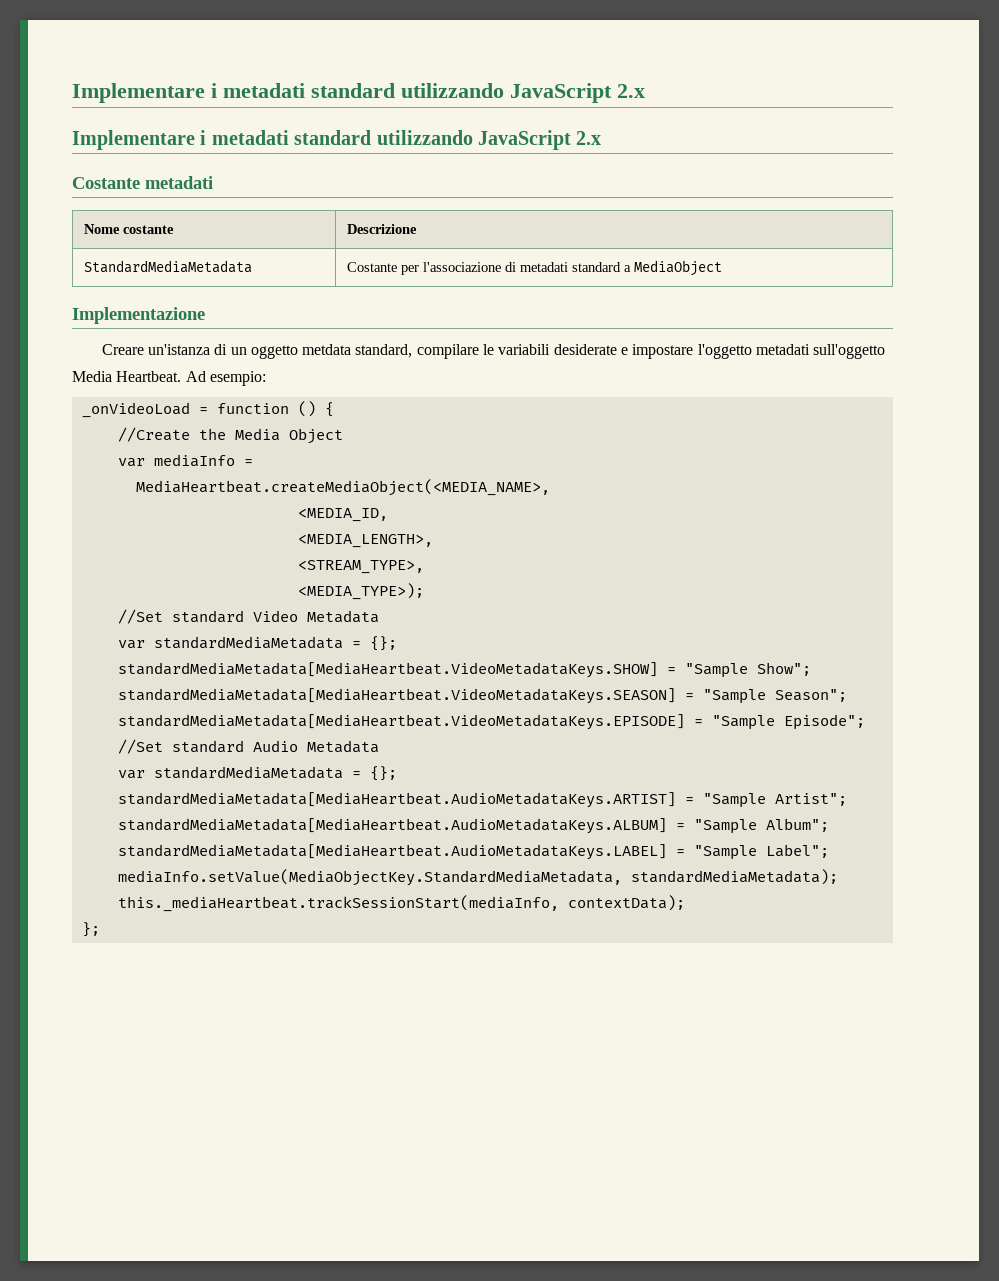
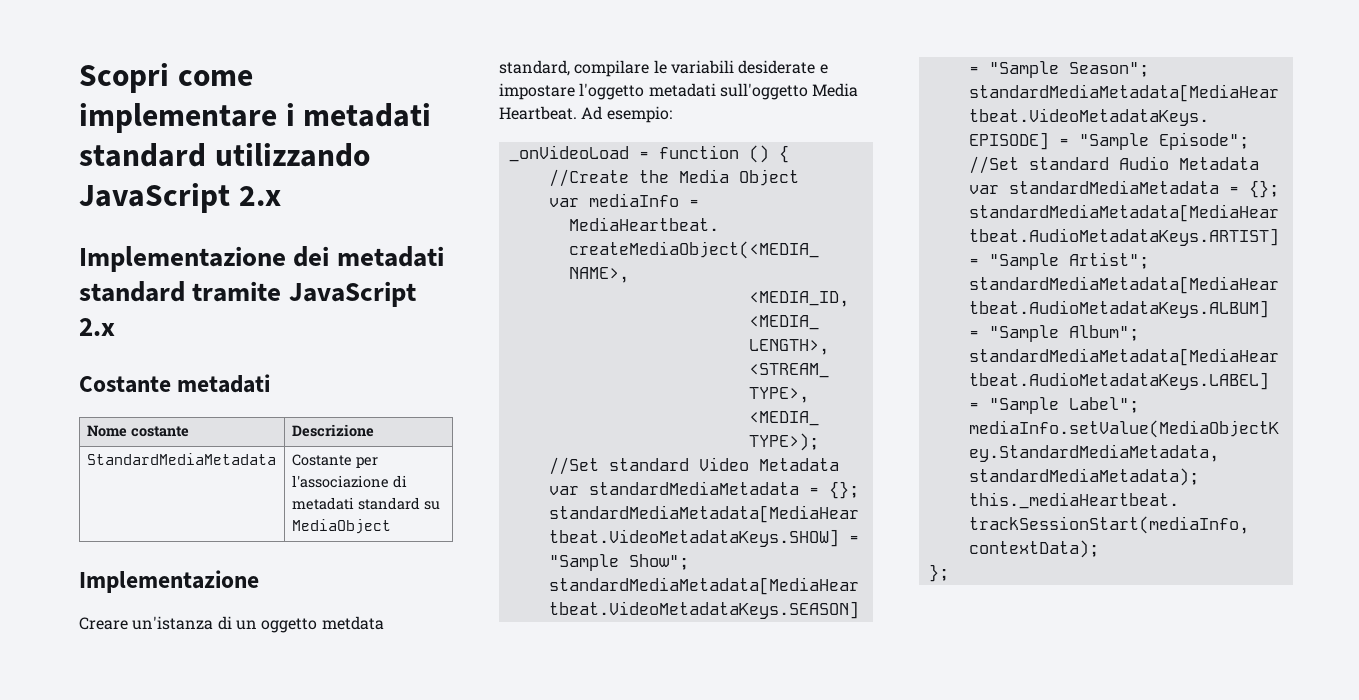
[72,83,645,103] [72,130,473,150] Implementare i metadati standard utilizzando JavaScript 2.x // Implementare i metadati standard utilizzando -> [79,63,253,93] [79,103,432,133] [79,143,370,167] [79,183,281,213] [79,246,444,272] [79,281,282,302] Scopri come implementare i metadati standard utilizzando JavaScript 2.x // Implementazione dei metadati standard tramite
[623,265,631,272] a -> [423,501,440,510] su

